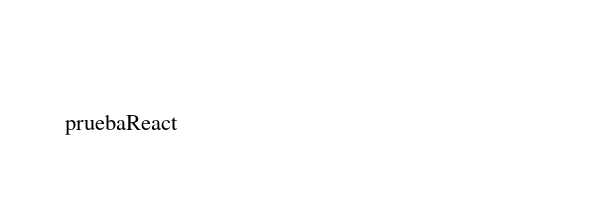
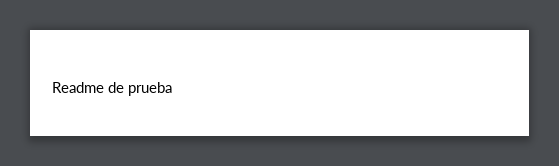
[65,114,178,135] pruebaReact -> [52,82,172,96] Readme de prueba

